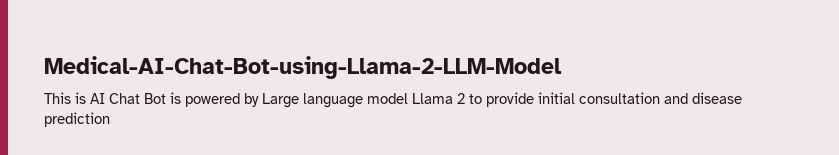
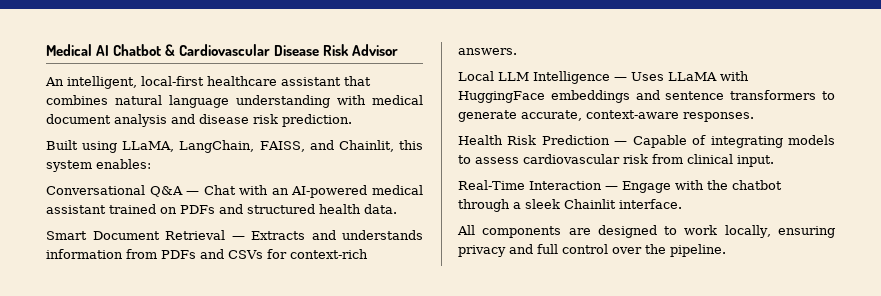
[44,56,562,79] [44,92,742,108] [44,112,110,127] Medical-AI-Chat-Bot-using-Llama-2-LLM-Model // This is AI Chat Bot is powered by Large language model Llama 2 to provide initial consultation and disease prediction -> [46,44,399,56] [45,76,371,89] [46,95,423,108] [46,114,352,127] [46,140,423,153] [46,159,151,172] [46,185,423,198] [46,204,397,214] [46,230,423,240] [46,249,368,259] [458,48,517,55] [458,71,749,84] [458,90,835,103] [458,110,754,122] [458,135,835,148] [458,154,774,167] [458,180,782,193] [458,199,682,212] [457,225,835,238] [458,244,726,257] Medical AI Chatbot & Cardiovascular Disease Risk Advisor // An intelligent, local-first healthcare assistant that combines natural language understanding with medical document analysis and disease risk prediction. // Built using LLaMA, LangChain, FAISS, and Chainlit, this system enables: // Conversational Q&A — Chat with an AI-powered medical assistant trained on PDFs and structured health data. // Smart Document Retrieval — Extracts and understands information from PDFs and CSVs for context-rich answers. // Local LLM Intelligence — Uses LLaMA with HuggingFace embeddings and sentence transformers to generate accurate, context-aware responses. // Health Risk Prediction — Capable of integrating models to assess cardiovascular risk from clinical input. // Real-Time Interaction — Engage with the chatbot through a sleek Chainlit interface. // All components are designed to work locally, ensuring privacy and full control over the pipeline.

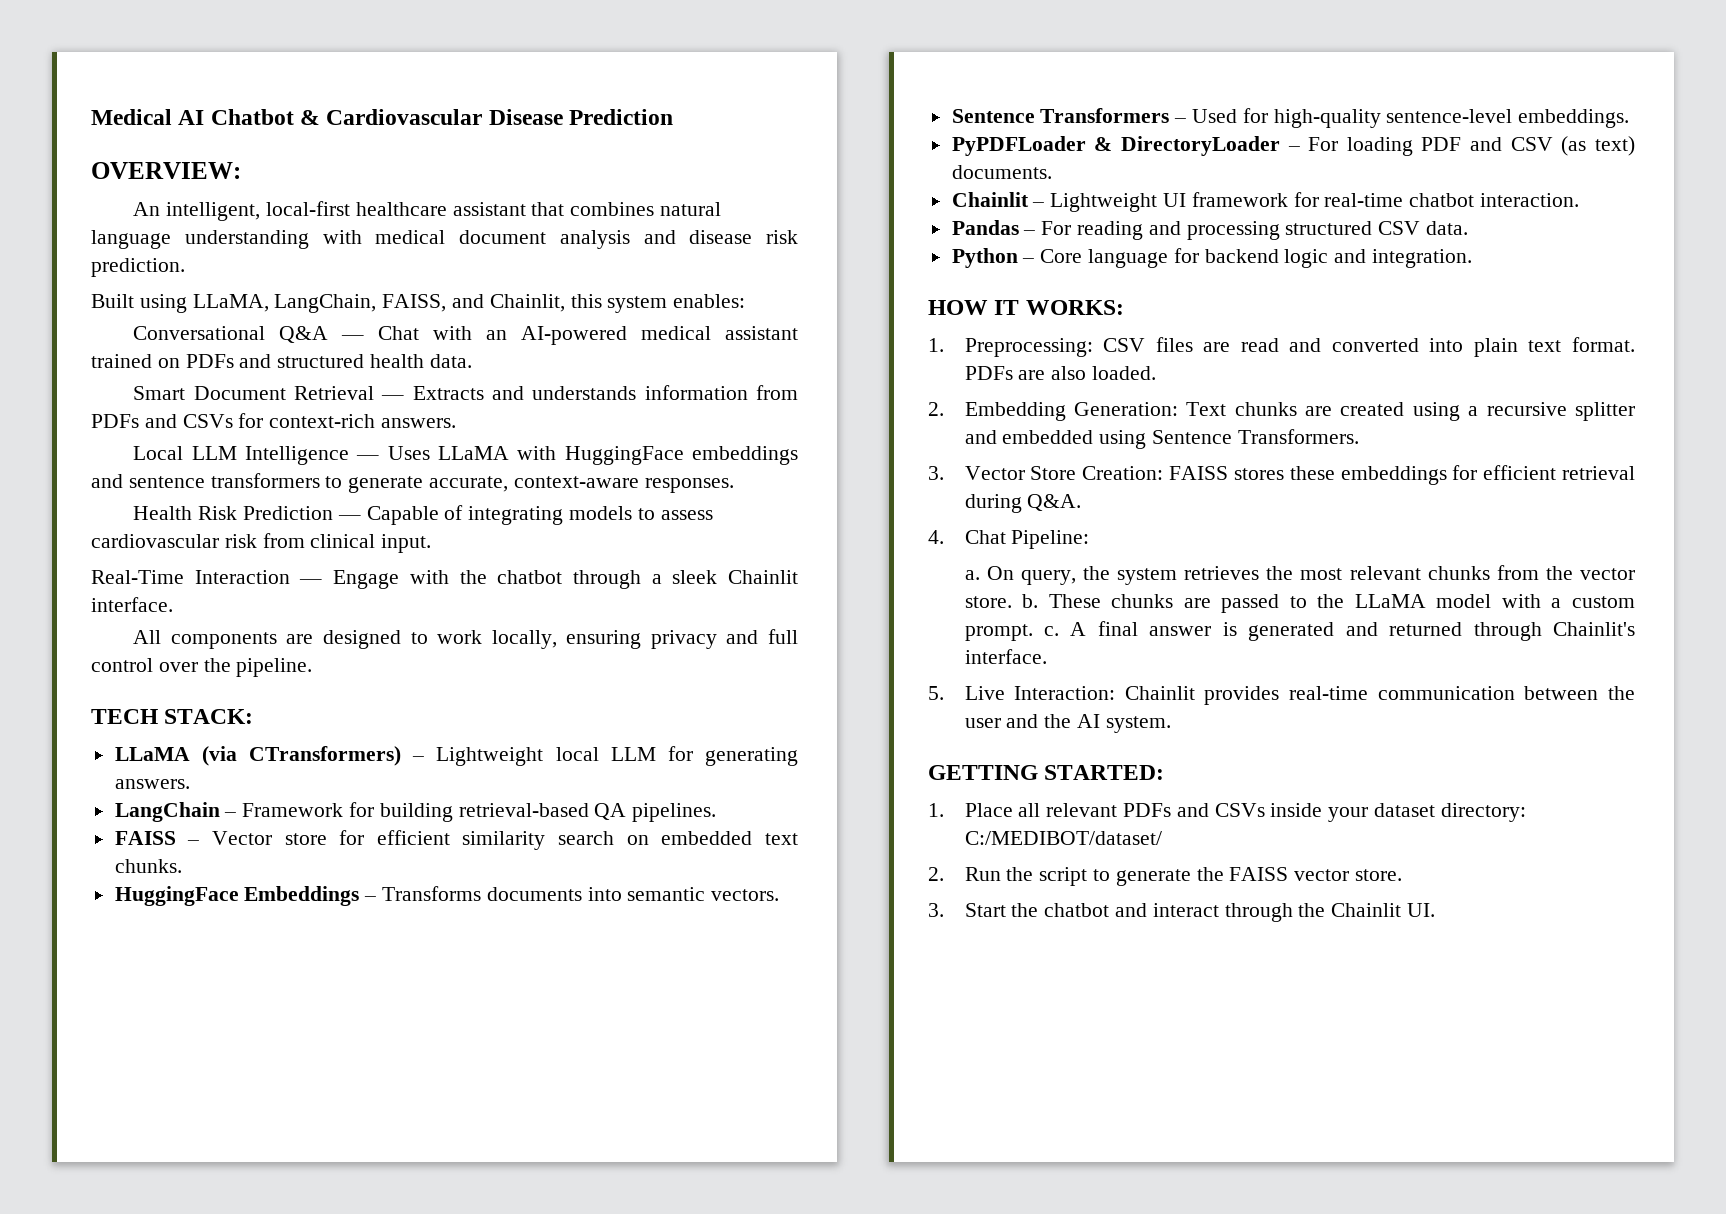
[323,44,399,56] Risk Advisor -> [569,109,674,125] [91,162,241,179] Prediction // OVERVIEW:
(726, 250) none -> [91,709,254,724] [114,746,798,766] [114,779,190,789] [114,802,717,822] [114,830,798,850] [114,859,182,873] [114,886,780,906] [951,108,1630,128] [951,136,1635,156] [951,165,1052,179] [951,192,1580,212] [951,220,1469,240] [951,248,1473,268] [928,300,1124,315] [928,337,1635,357] [964,366,1156,380] [928,402,1635,421] [964,429,1359,449] [928,465,1635,485] [964,494,1082,513] [928,530,1090,549] [964,565,1635,585] [964,594,1635,613] [964,621,1635,641] [964,649,1047,664] [928,686,1635,705] [964,714,1171,733] [928,765,1165,780] [928,803,1526,822] [964,831,1162,845] [928,867,1403,886] [928,903,1436,922] // TECH STACK: // LLaMA (via CTransformers) – Lightweight local LLM for generating answers. // LangChain – Framework for building retrieval-based QA pipelines. // FAISS – Vector store for efficient similarity search on embedded text chunks. // HuggingFace Embeddings – Transforms documents into semantic vectors. // Sentence Transformers – Used for high-quality sentence-level embeddings. // PyPDFLoader & DirectoryLoader – For loading PDF and CSV (as text) documents. // Chainlit – Lightweight UI framework for real-time chatbot interaction. // Pandas – For reading and processing structured CSV data. // Python – Core language for backend logic and integration. // HOW IT WORKS: // 1. Preprocessing: CSV files are read and converted into plain text format. PDFs are also loaded. // 2. Embedding Generation: Text chunks are created using a recursive splitter and embedded using Sentence Transformers. // 3. Vector Store Creation: FAISS stores these embeddings for efficient retrieval during Q&A. // 4. Chat Pipeline: // a. On query, the system retrieves the most relevant chunks from the vector store. b. These chunks are passed to the LLaMA model with a custom prompt. c. A final answer is generated and returned through Chainlit's interface. // 5. Live Interaction: Chainlit provides real-time communication between the user and the AI system. // GETTING STARTED: // 1. Place all relevant PDFs and CSVs inside your dataset directory: C:/MEDIBOT/dataset/ // 2. Run the script to generate the FAISS vector store. // 3. Start the chatbot and interact through the Chainlit UI.

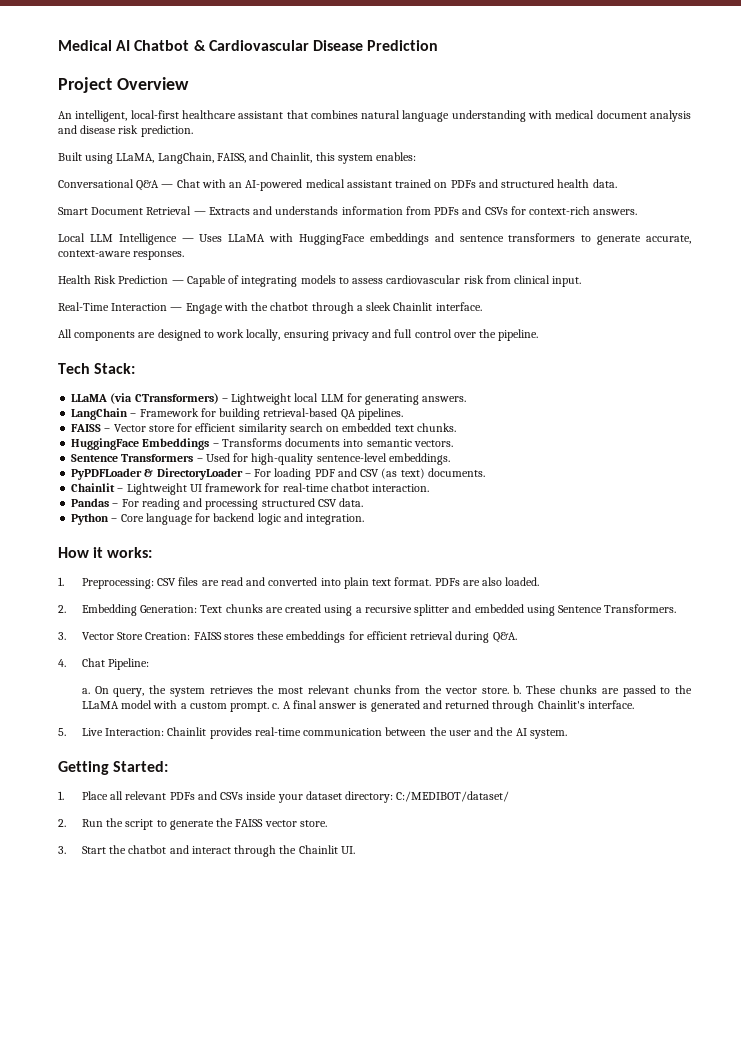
[91,162,241,179] OVERVIEW: -> [58,77,189,93] Project Overview
[91,709,254,724] TECH STACK: -> [58,363,136,374] Tech Stack:
[928,300,1124,315] HOW IT WORKS: -> [58,547,153,558] How it works:
[928,765,1165,780] GETTING STARTED: -> [58,761,169,775] Getting Started:

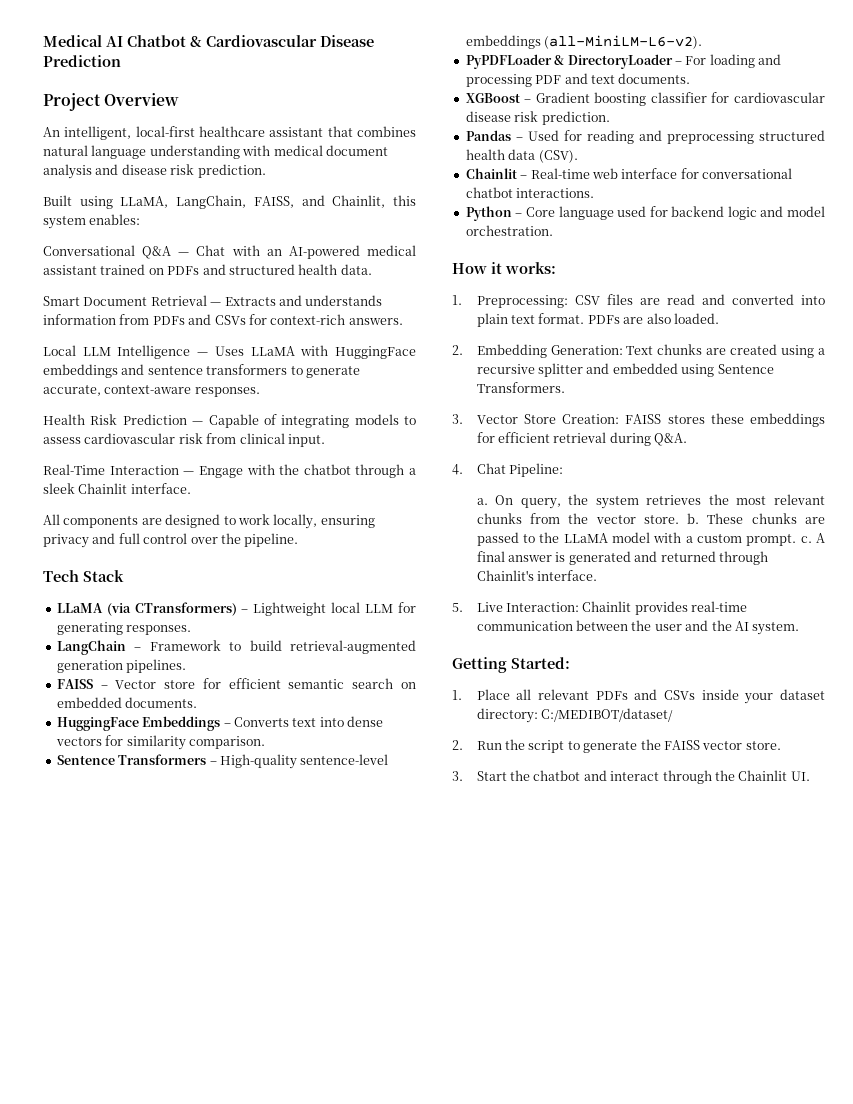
[94,363,136,374] Stack: -> [83,570,124,582] Stack
[422,396,467,402] answers. -> [126,625,192,635] responses.
[200,408,356,420] for building retrieval-based QA -> [229,640,416,654] [56,660,123,673] to build retrieval-augmented generation
[238,423,287,435] similarity -> [288,679,345,689] semantic
[394,423,456,432] text chunks. -> [125,697,198,708] documents.
[221,438,453,447] [71,453,450,465] Transforms documents into semantic vectors. // Sentence Transformers – Used for high-quality sentence-level embeddings. -> [233,716,383,727] [55,735,265,750] [56,754,389,769] [465,35,703,49] Converts text into dense vectors for similarity comparison. // Sentence Transformers – High-quality sentence-level embeddings (all-MiniLM-L6-v2).
[314,468,485,479] [71,483,430,495] [71,498,364,510] PDF and CSV (as text) documents. // Chainlit – Lightweight UI framework for real-time chatbot interaction. // Pandas – For reading and processing structured CSV data. -> [758,54,781,65] [465,73,691,87] [465,92,825,106] [465,111,610,125] [465,130,825,144] [465,149,578,163] [465,168,792,179] [465,187,595,198] and processing PDF and text documents. // XGBoost – Gradient boosting classifier for cardiovascular disease risk prediction. // Pandas – Used for reading and preprocessing structured health data (CSV). // Chainlit – Real-time web interface for conversational chatbot interactions.
(193, 519) none -> [617,206,647,217] used
[306,514,365,525] integration. -> [787,206,825,217] [465,225,553,236] model orchestration.

